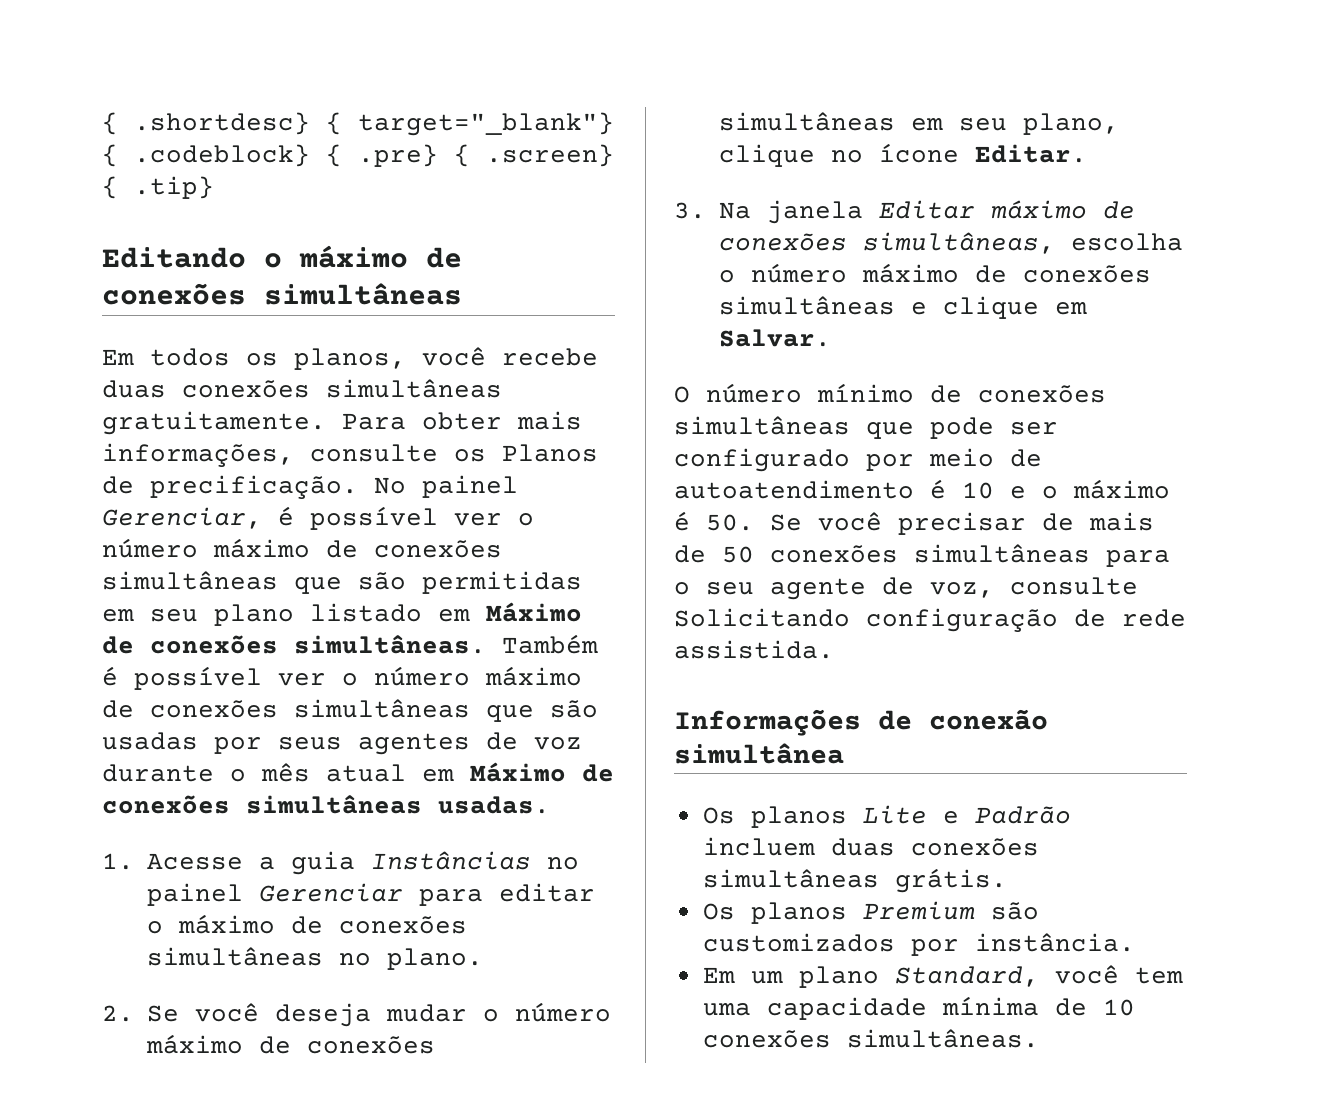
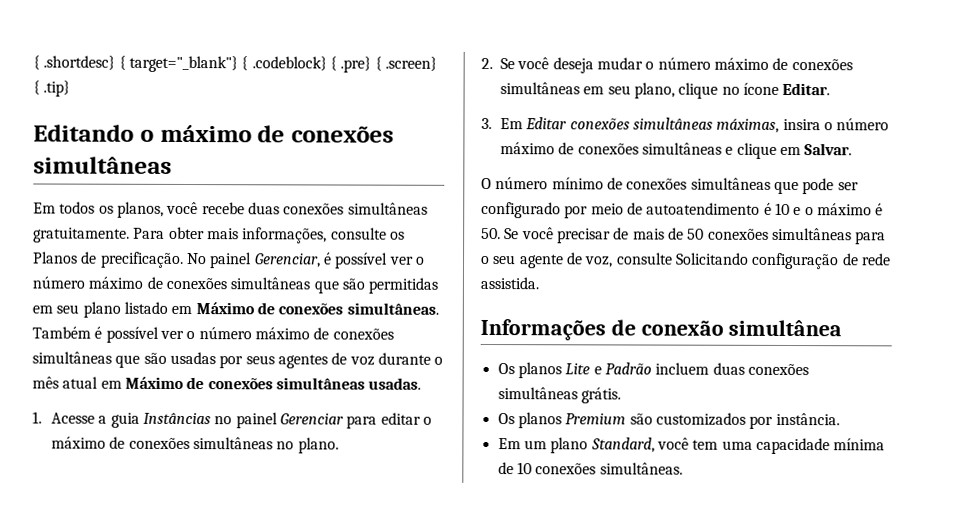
[719,200,1135,224] [719,232,1183,254] Na janela Editar máximo de conexões simultâneas, escolha -> [500,117,821,133] Em Editar conexões simultâneas máximas, insira

